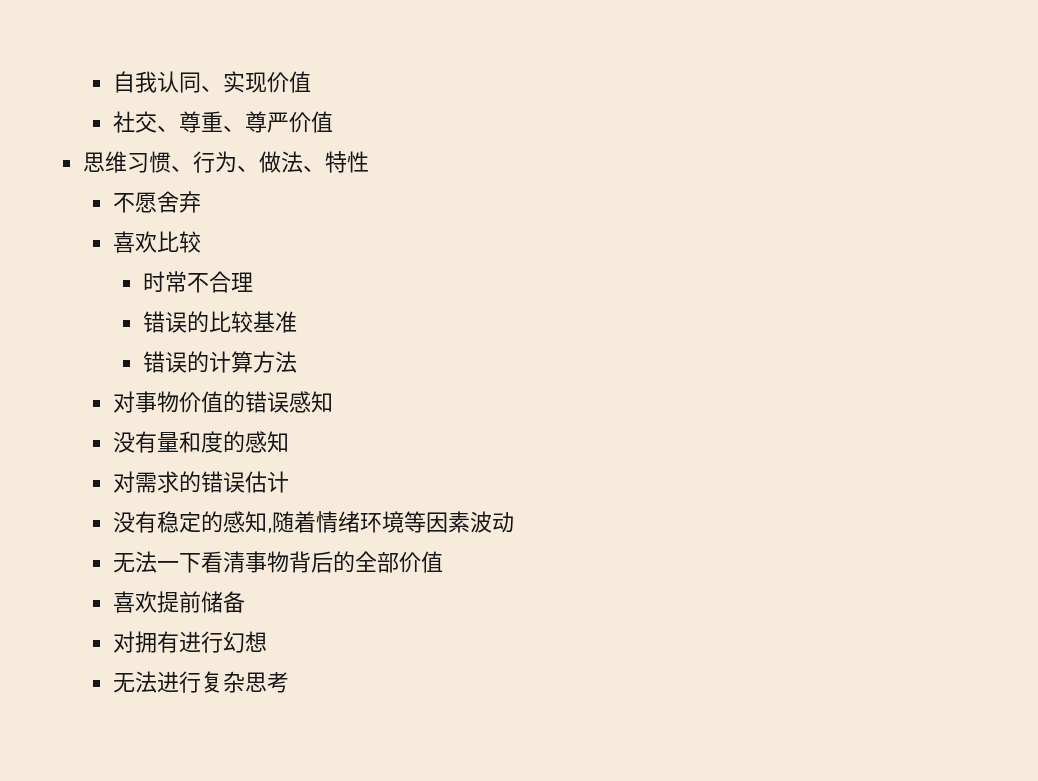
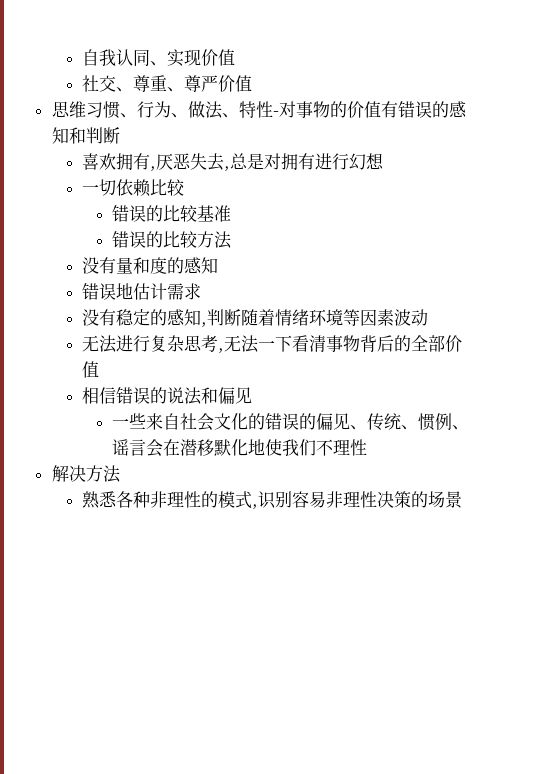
[113,191,202,213] [113,231,202,253] [142,271,253,293] // 不愿舍弃 // 喜欢比较 // 时常不合理 -> [272,101,467,118] [51,127,120,144] [81,153,384,171] [81,179,185,197] -对事物的价值有错误的感知和判断 // 喜欢拥有,厌恶失去,总是对拥有进行幻想 // 一切依赖比较
[208,351,297,373] [113,391,334,413] 计算方法 // 对事物价值的错误感知 -> [163,231,233,249] 比较方法
[113,471,136,493] 对 -> [81,283,167,300] 错误地估计
[179,471,290,493] 的错误估计 -> (201, 291) none
(273, 530) none -> [206,309,241,326] 判断
(158, 562) none -> [115,335,259,353] 进行复杂思考,无法
[113,591,246,613] [113,631,268,653] [113,671,290,693] 喜欢提前储备 // 对拥有进行幻想 // 无法进行复杂思考 -> [81,387,252,405] [112,413,470,431] [112,439,368,457] [51,465,121,483] [81,491,462,509] 相信错误的说法和偏见 // 一些来自社会文化的错误的偏见、传统、惯例、谣言会在潜移默化地使我们不理性 // 解决方法 // 熟悉各种非理性的模式,识别容易非理性决策的场景

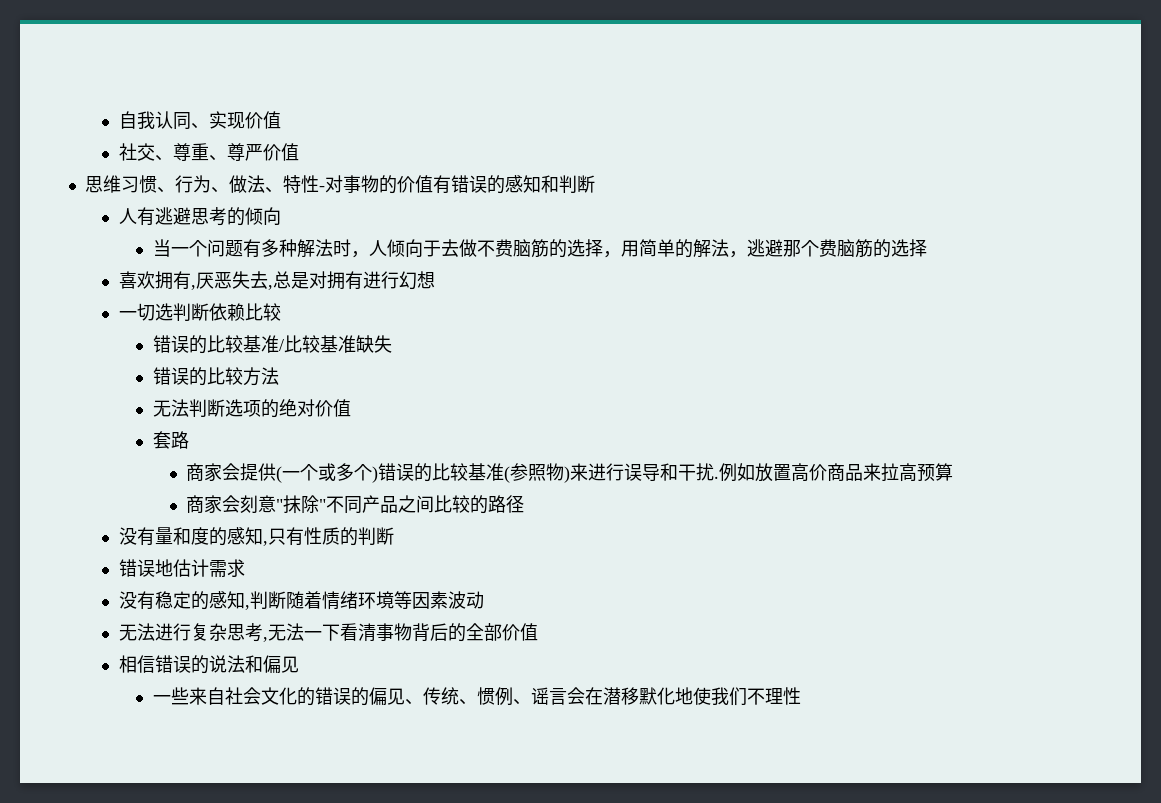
(120, 135) none -> [118,207,281,226] [152,239,927,258] // 人有逃避思考的倾向 // 当一个问题有多种解法时，人倾向于去做不费脑筋的选择，用简单的解法，逃避那个费脑筋的选择
(116, 187) none -> [154,303,209,321] 选判断
(232, 213) none -> [278,335,392,353] /比较基准缺失
(233, 240) none -> [152,399,351,418] [152,431,189,449] [186,463,954,483] [186,495,525,514] // 无法判断选项的绝对价值 // 套路 // 商家会提供(一个或多个)错误的比较基准(参照物)来进行误导和干扰.例如放置高价商品来拉高预算 // 商家会刻意"抹除"不同产品之间比较的路径
(218, 265) none -> [262,527,394,546] ,只有性质的判断
[51,465,121,483] [81,491,462,509] // 解决方法 // 熟悉各种非理性的模式,识别容易非理性决策的场景 -> (801, 696) none

